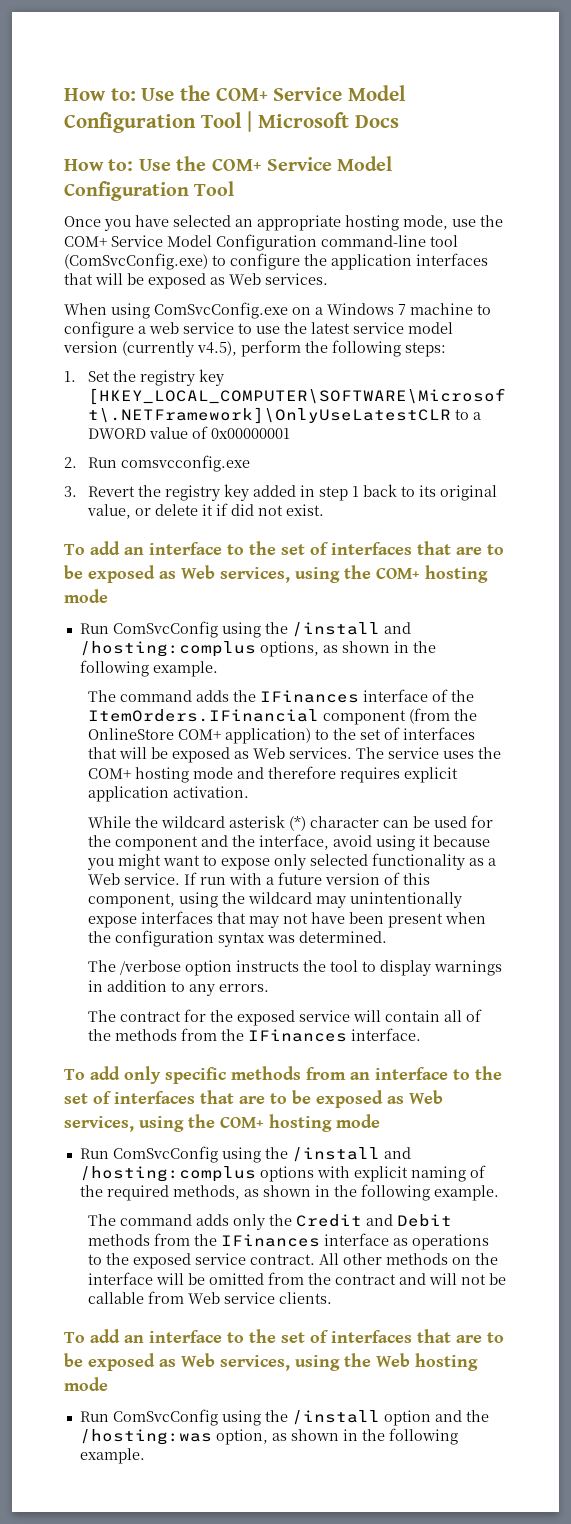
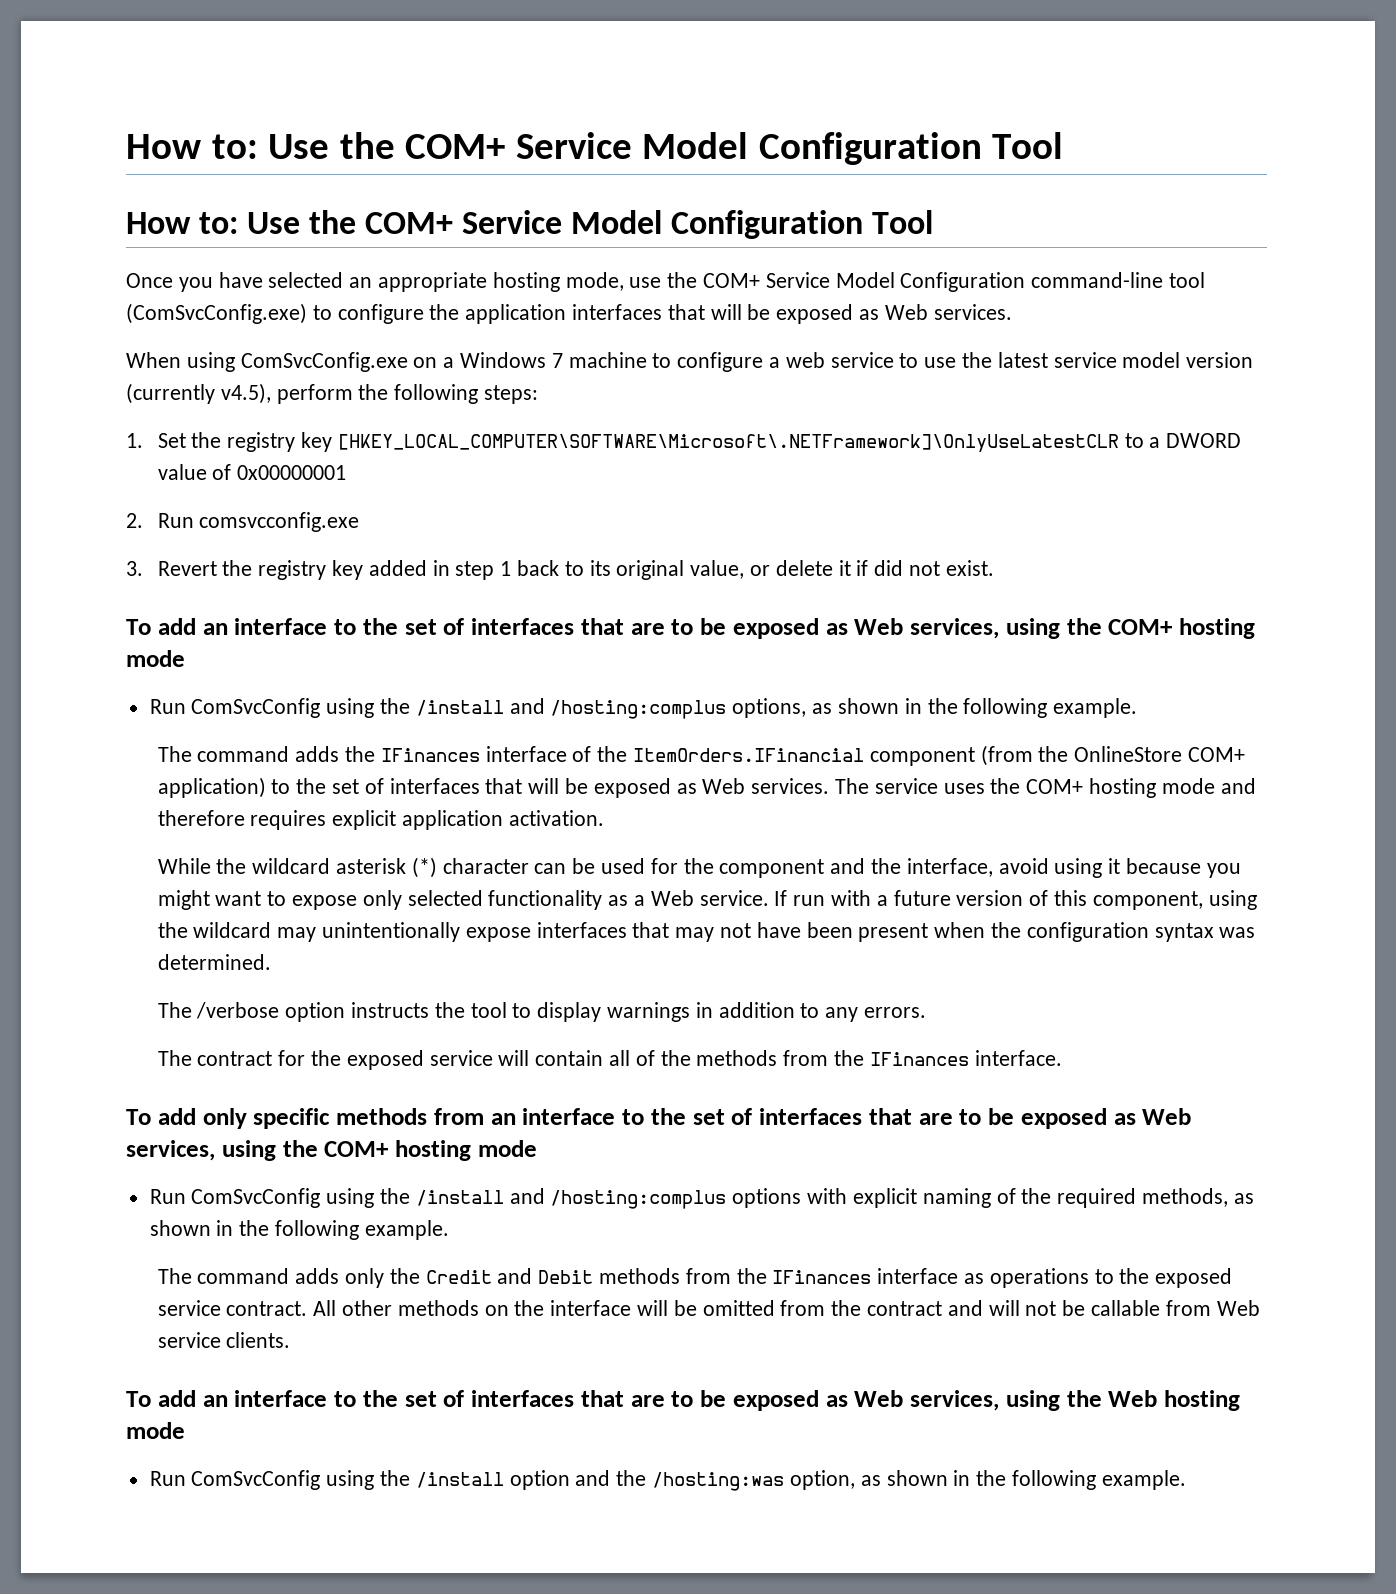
[64,85,407,101] [64,111,399,133] How to: Use the COM+ Service Model Configuration Tool | Microsoft Docs -> [126,132,1064,165] How to: Use the COM+ Service Model Configuration Tool

